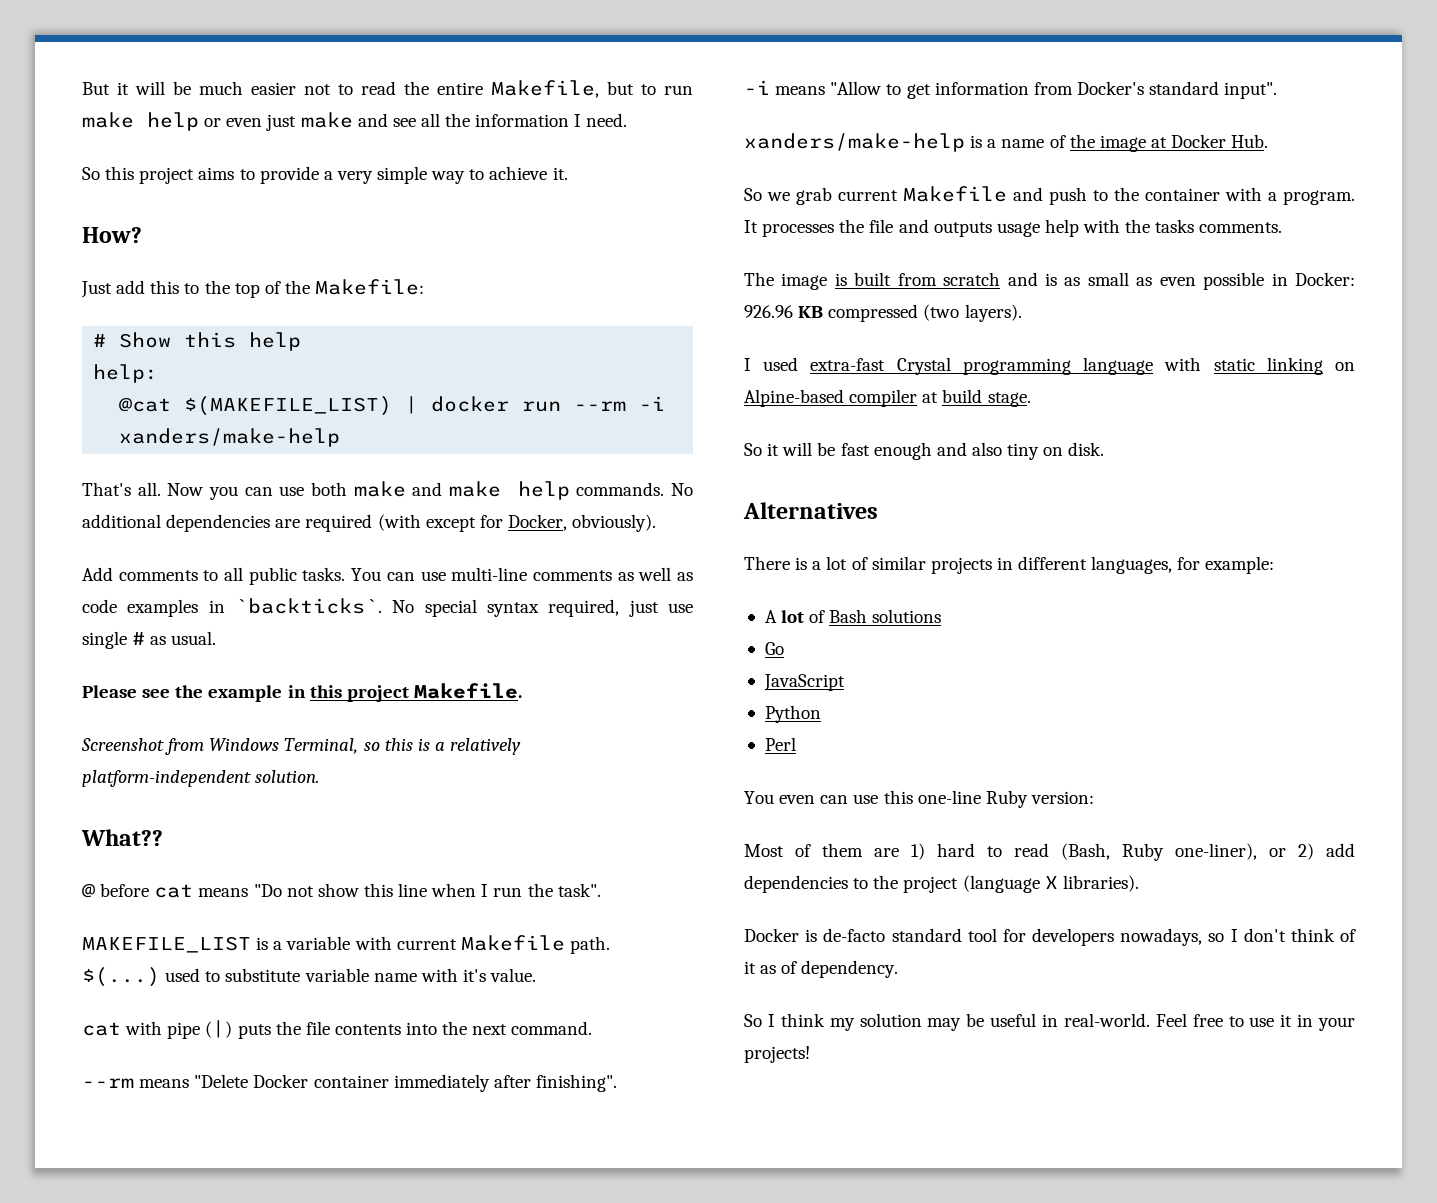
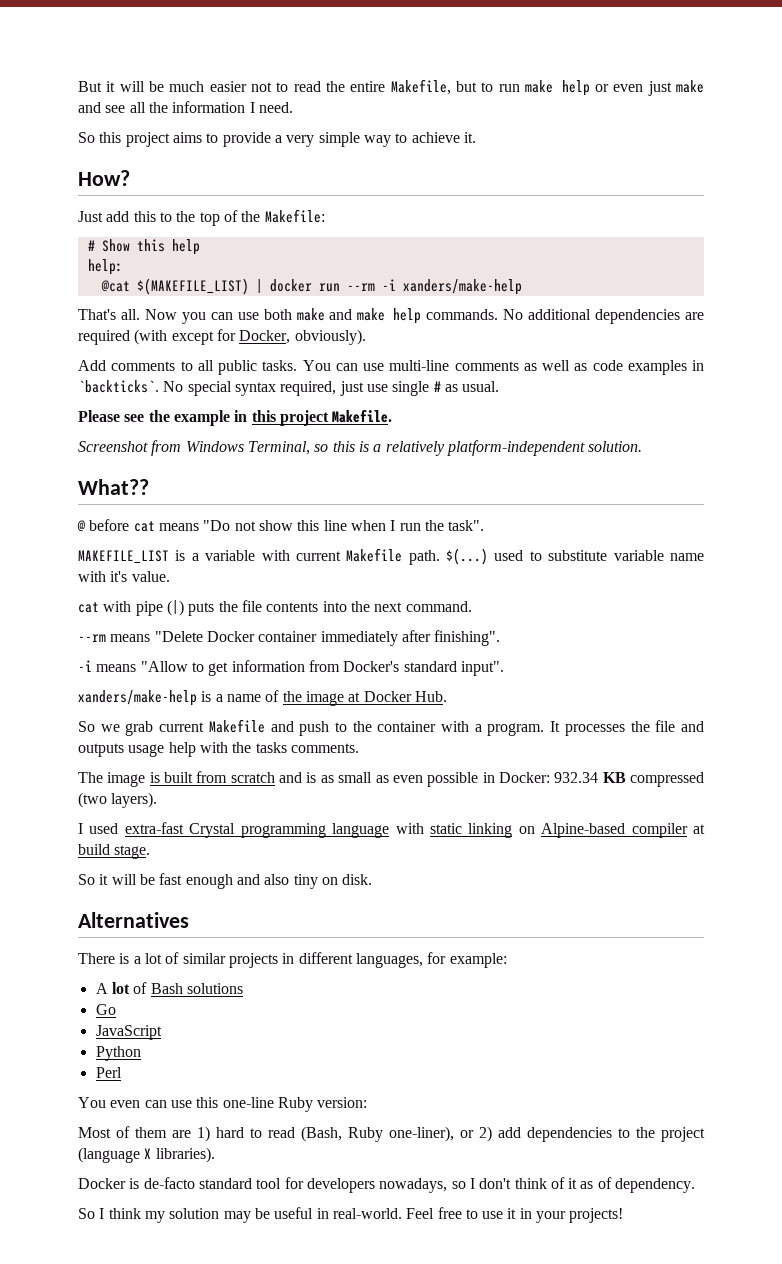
[744,305,793,318] 926.96 -> [554,772,599,783] 932.34

